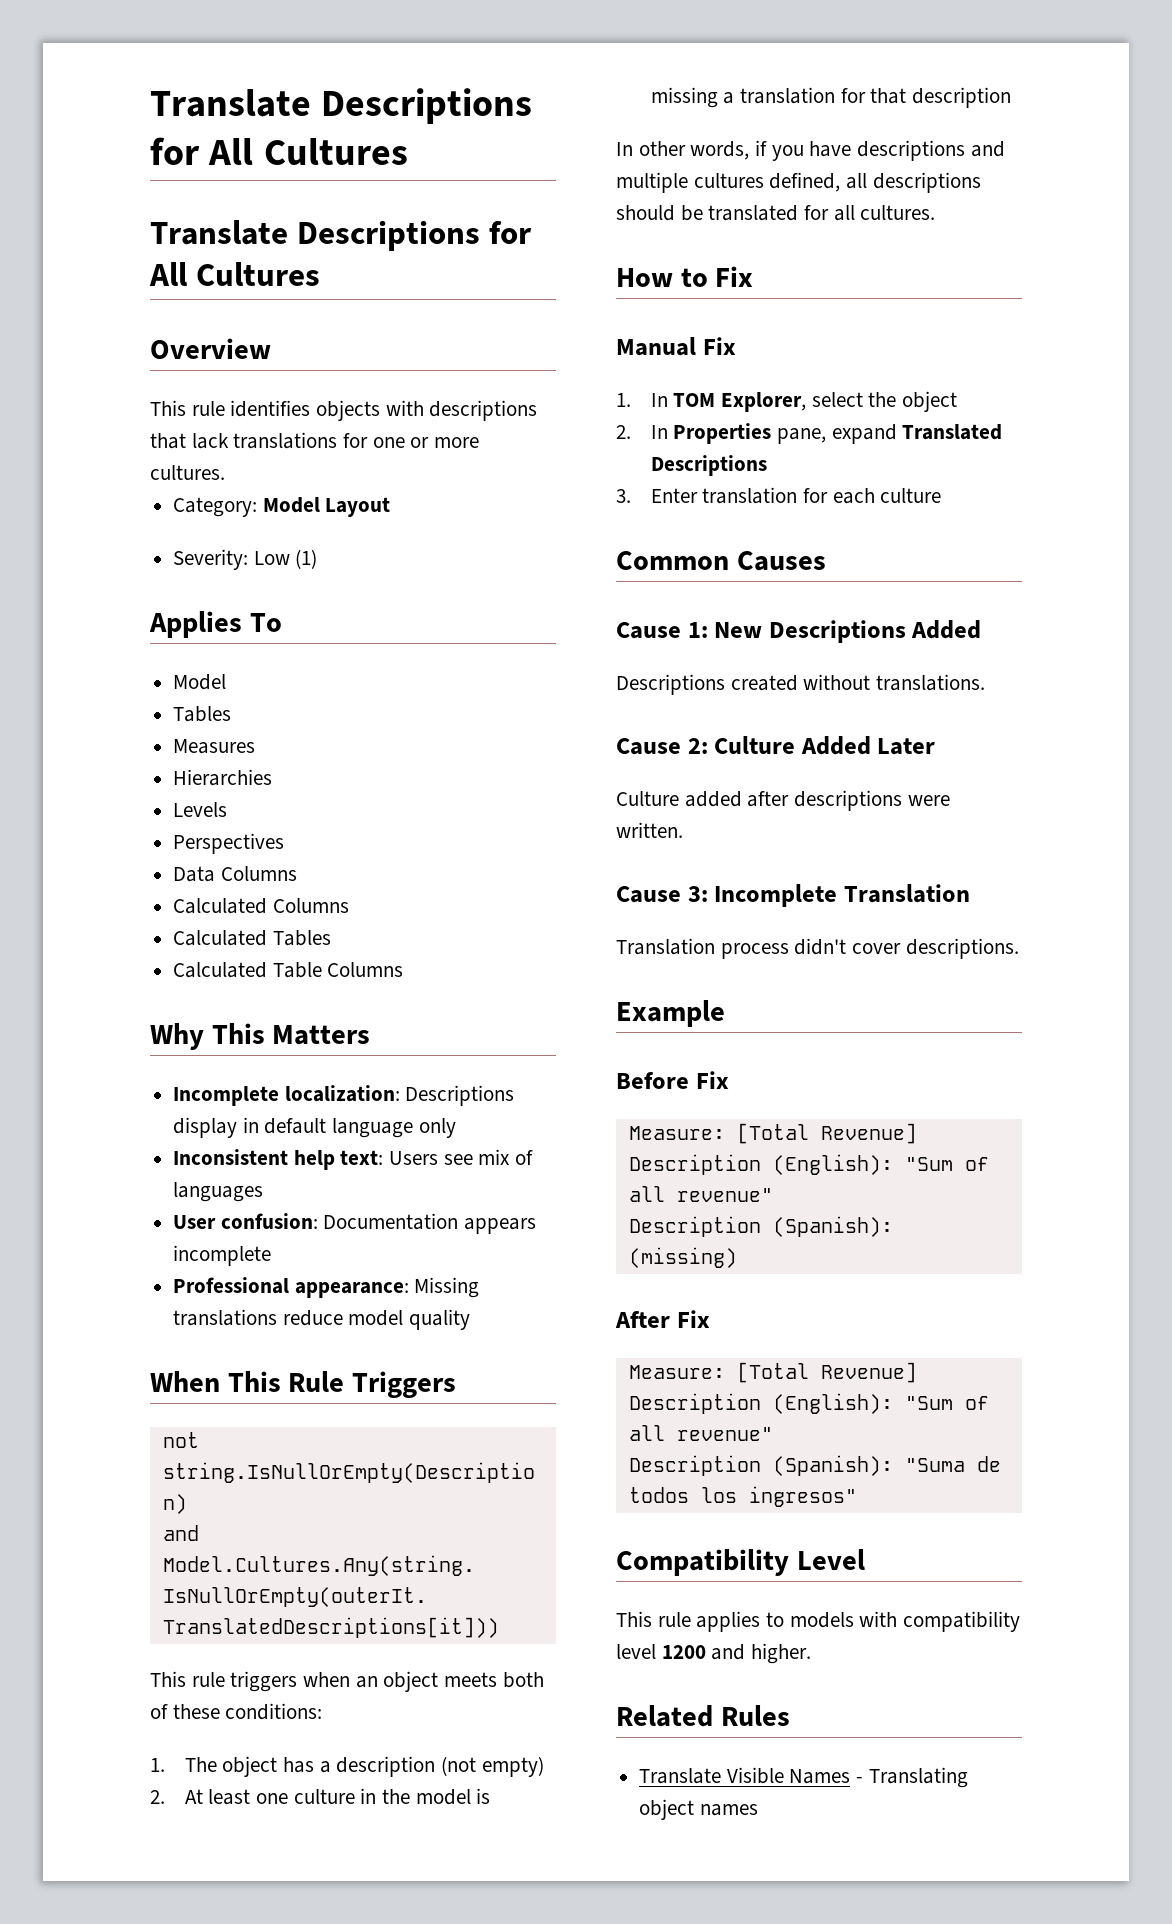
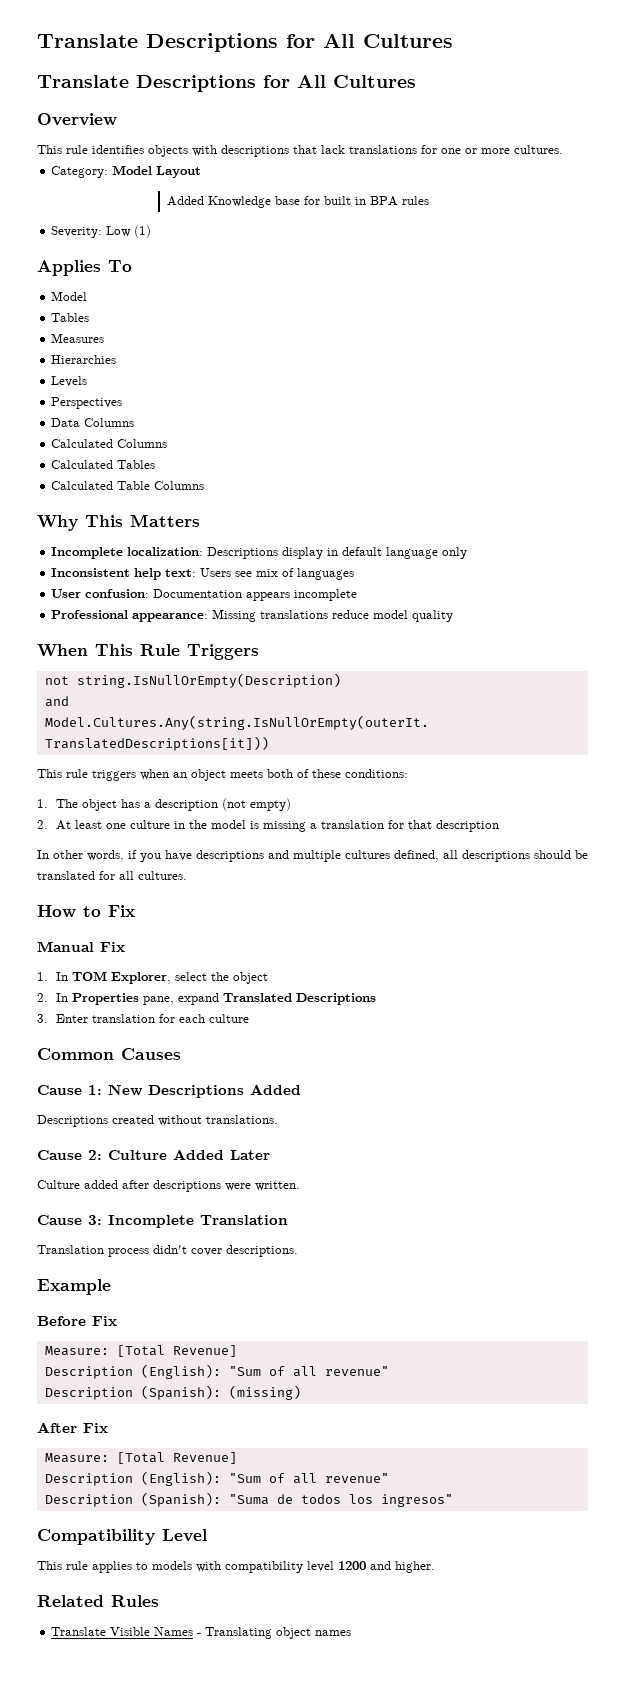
(391, 507) none -> [167,196,430,208] // Added Knowledge base for built in BPA rules

